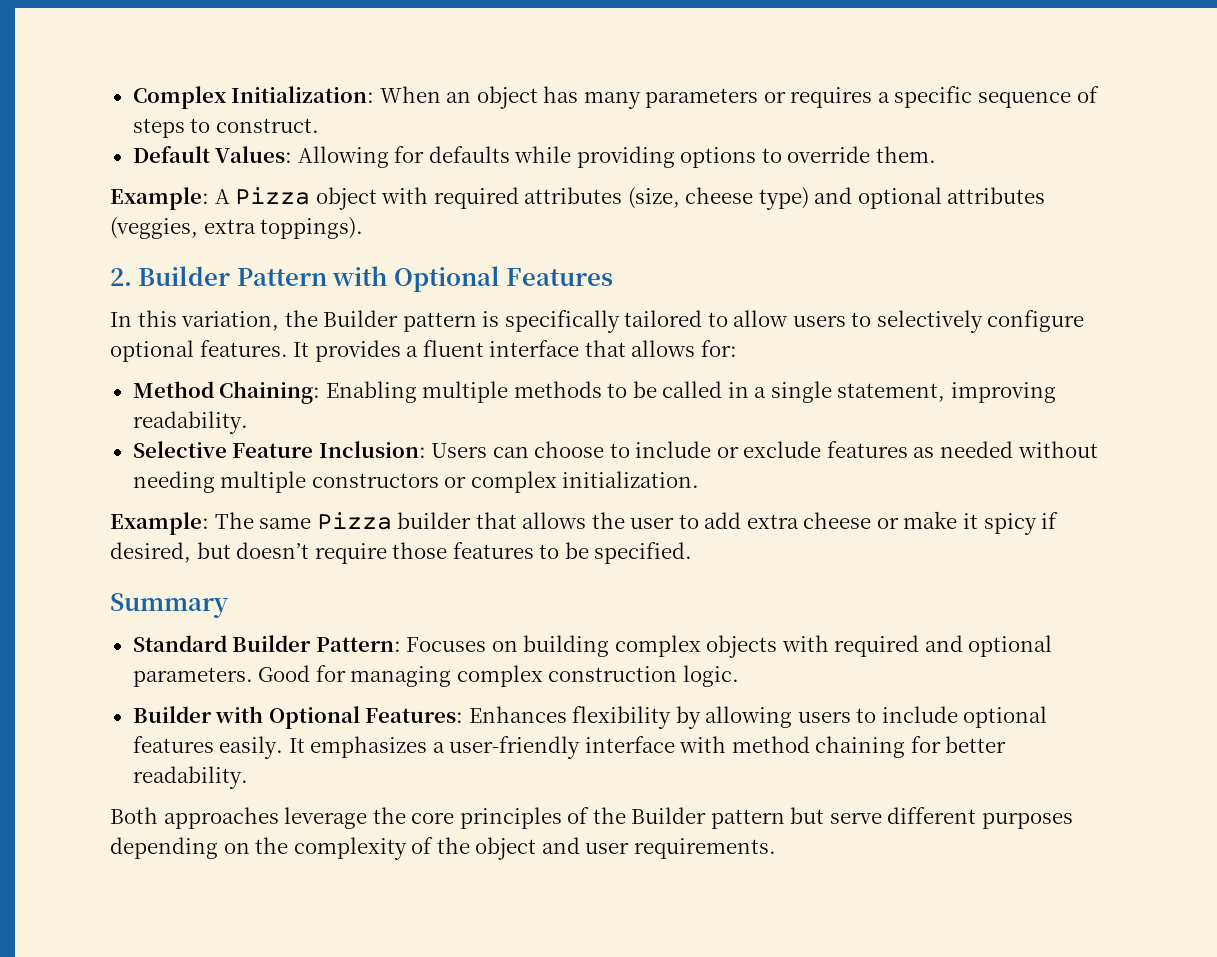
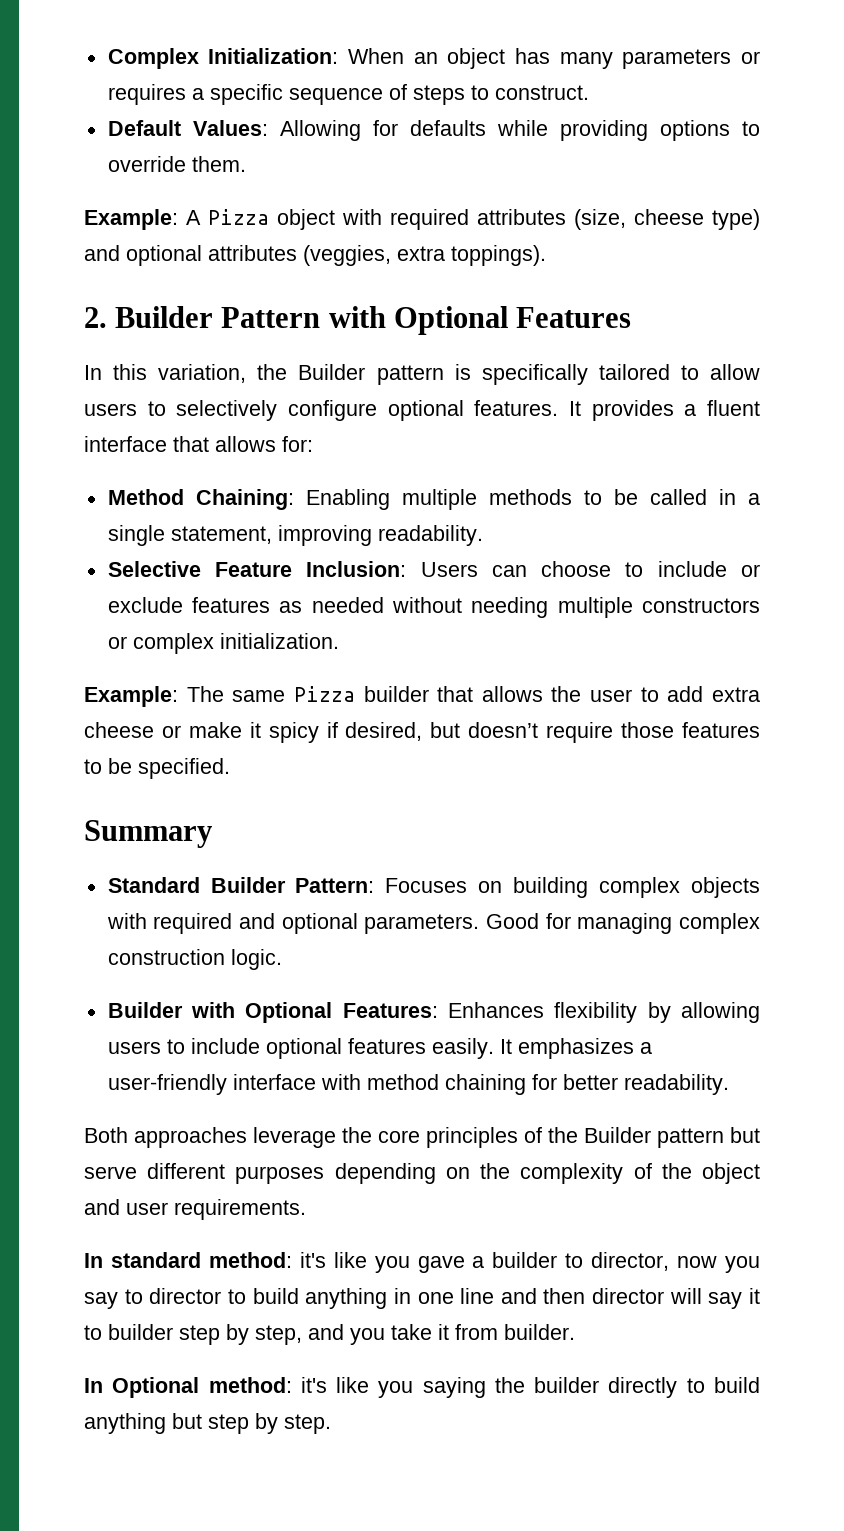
(776, 848) none -> [84,1252,760,1273] [84,1288,760,1309] [84,1324,575,1345] [84,1377,760,1398] [84,1413,331,1434] // In standard method: it's like you gave a builder to director, now you say to director to build anything in one line and then director will say it to builder step by step, and you take it from builder. // In Optional method: it's like you saying the builder directly to build anything but step by step.

